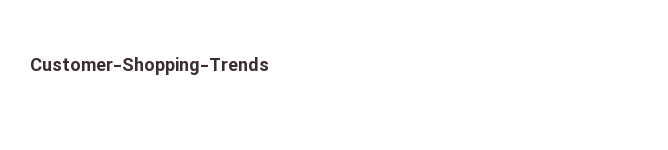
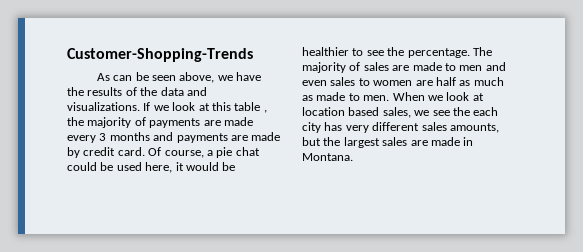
(269, 66) none -> [96,72,262,83] [67,87,207,96] [67,102,267,113] [67,117,253,128] [67,132,281,143] [67,147,260,158] [67,162,236,173] [302,47,492,58] [302,62,506,73] [302,77,504,86] [302,92,484,101] [302,107,499,118] [302,122,499,133] [302,137,474,148] [302,153,353,161] // As can be seen above, we have the results of the data and visualizations. If we look at this table , the majority of payments are made every 3 months and payments are made by credit card. Of course, a pie chat could be used here, it would be healthier to see the percentage. The majority of sales are made to men and even sales to women are half as much as made to men. When we look at location based sales, we see the each city has very different sales amounts, but the largest sales are made in Montana.

